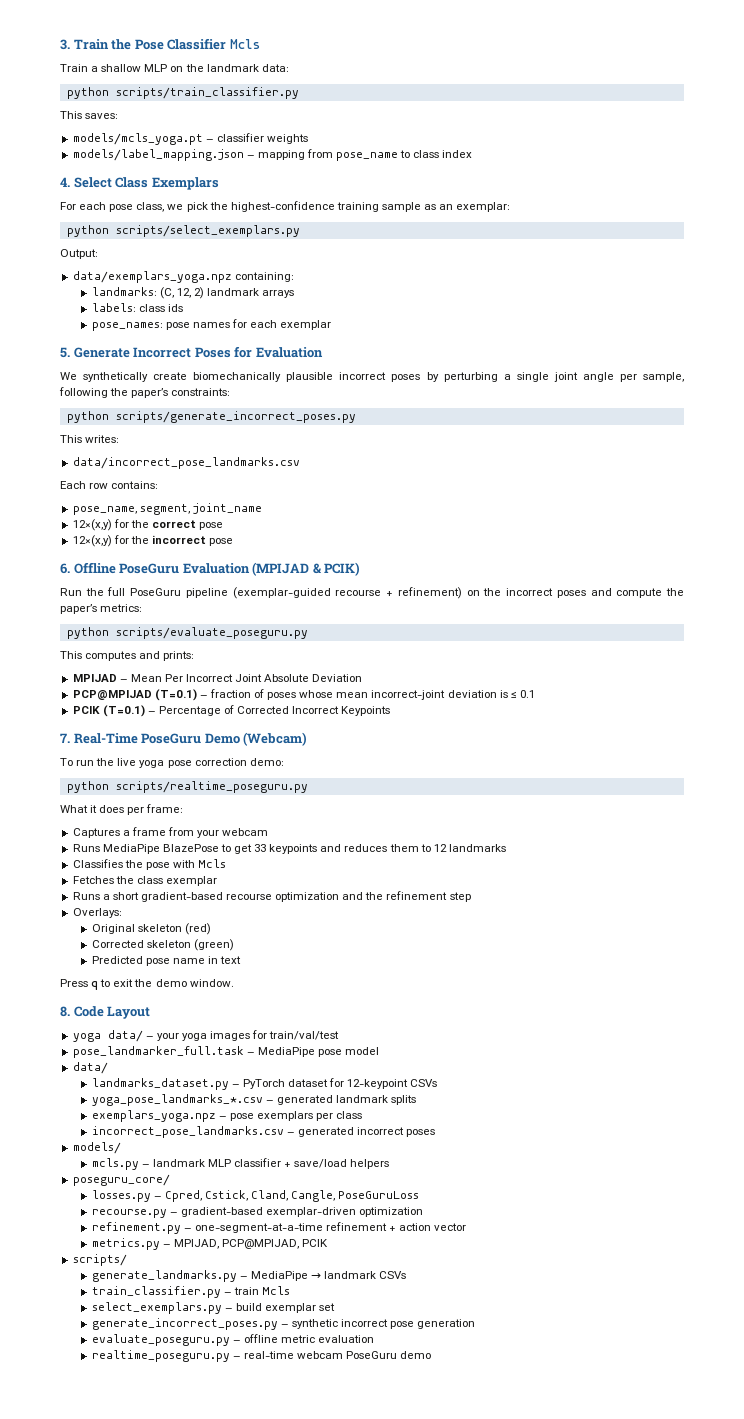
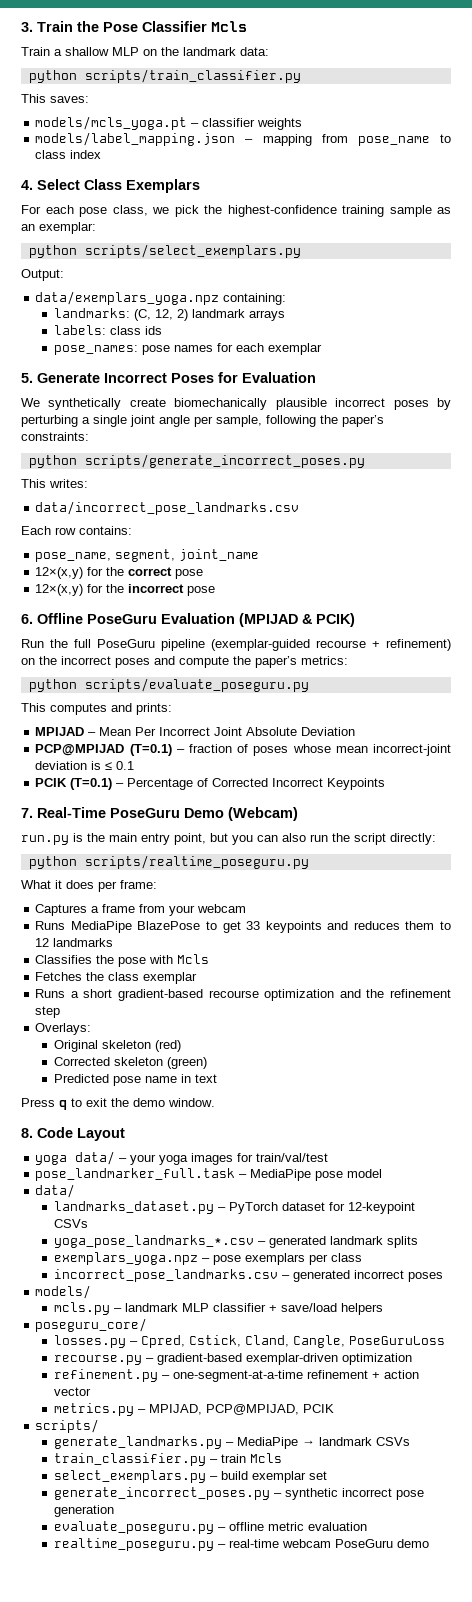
[60,758,284,768] To run the live yoga pose correction demo: -> [21,833,436,845] run.py is the main entry point, but you can also run the script directly:

